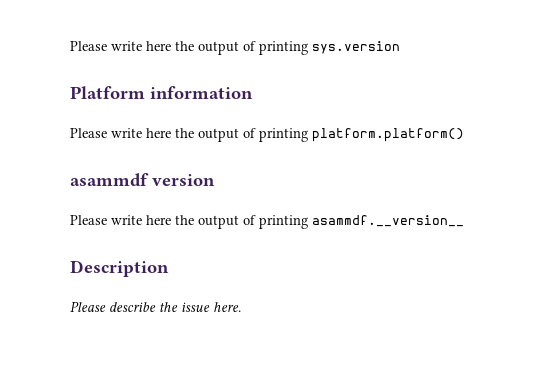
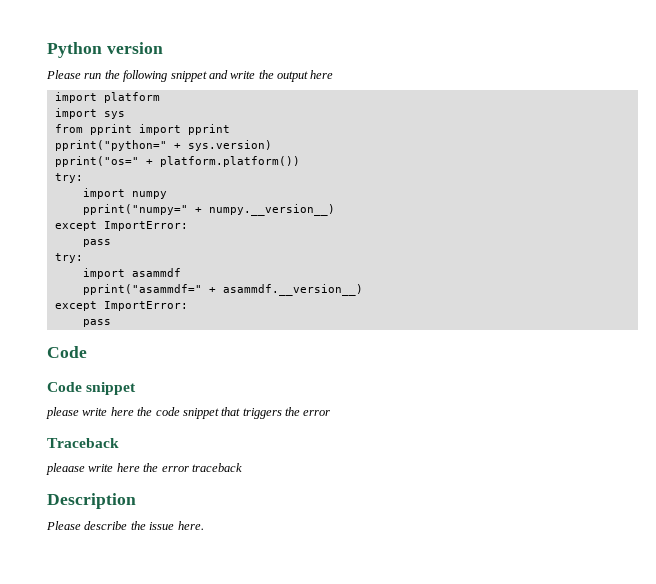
[70,41,400,55] [70,86,253,99] [70,128,464,142] [70,173,215,187] [70,215,464,229] Please write here the output of printing sys.version // Platform information // Please write here the output of printing platform.platform() // asammdf version // Please write here the output of printing asammdf.__version__ -> [47,42,163,58] [46,70,334,82] [54,92,160,103] [54,108,125,119] [54,124,230,135] [54,140,272,151] [54,156,300,167] [54,173,83,183] [82,188,167,199] [82,204,335,216] [54,221,188,231] [82,239,111,247] [54,253,83,263] [82,268,181,279] [82,284,363,296] [54,301,188,311] [82,319,111,327] [47,346,87,358] [47,382,137,395] [46,407,331,419] [47,438,119,448] [46,463,242,475] Python version // Please run the following snippet and write the output here // import platform // import sys // from pprint import pprint // pprint("python=" + sys.version) // pprint("os=" + platform.platform()) // try: // import numpy // pprint("numpy=" + numpy.__version__) // except ImportError: // pass // try: // import asammdf // pprint("asammdf=" + asammdf.__version__) // except ImportError: // pass // Code // Code snippet // please write here the code snippet that triggers the error // Traceback // pleaase write here the error traceback

